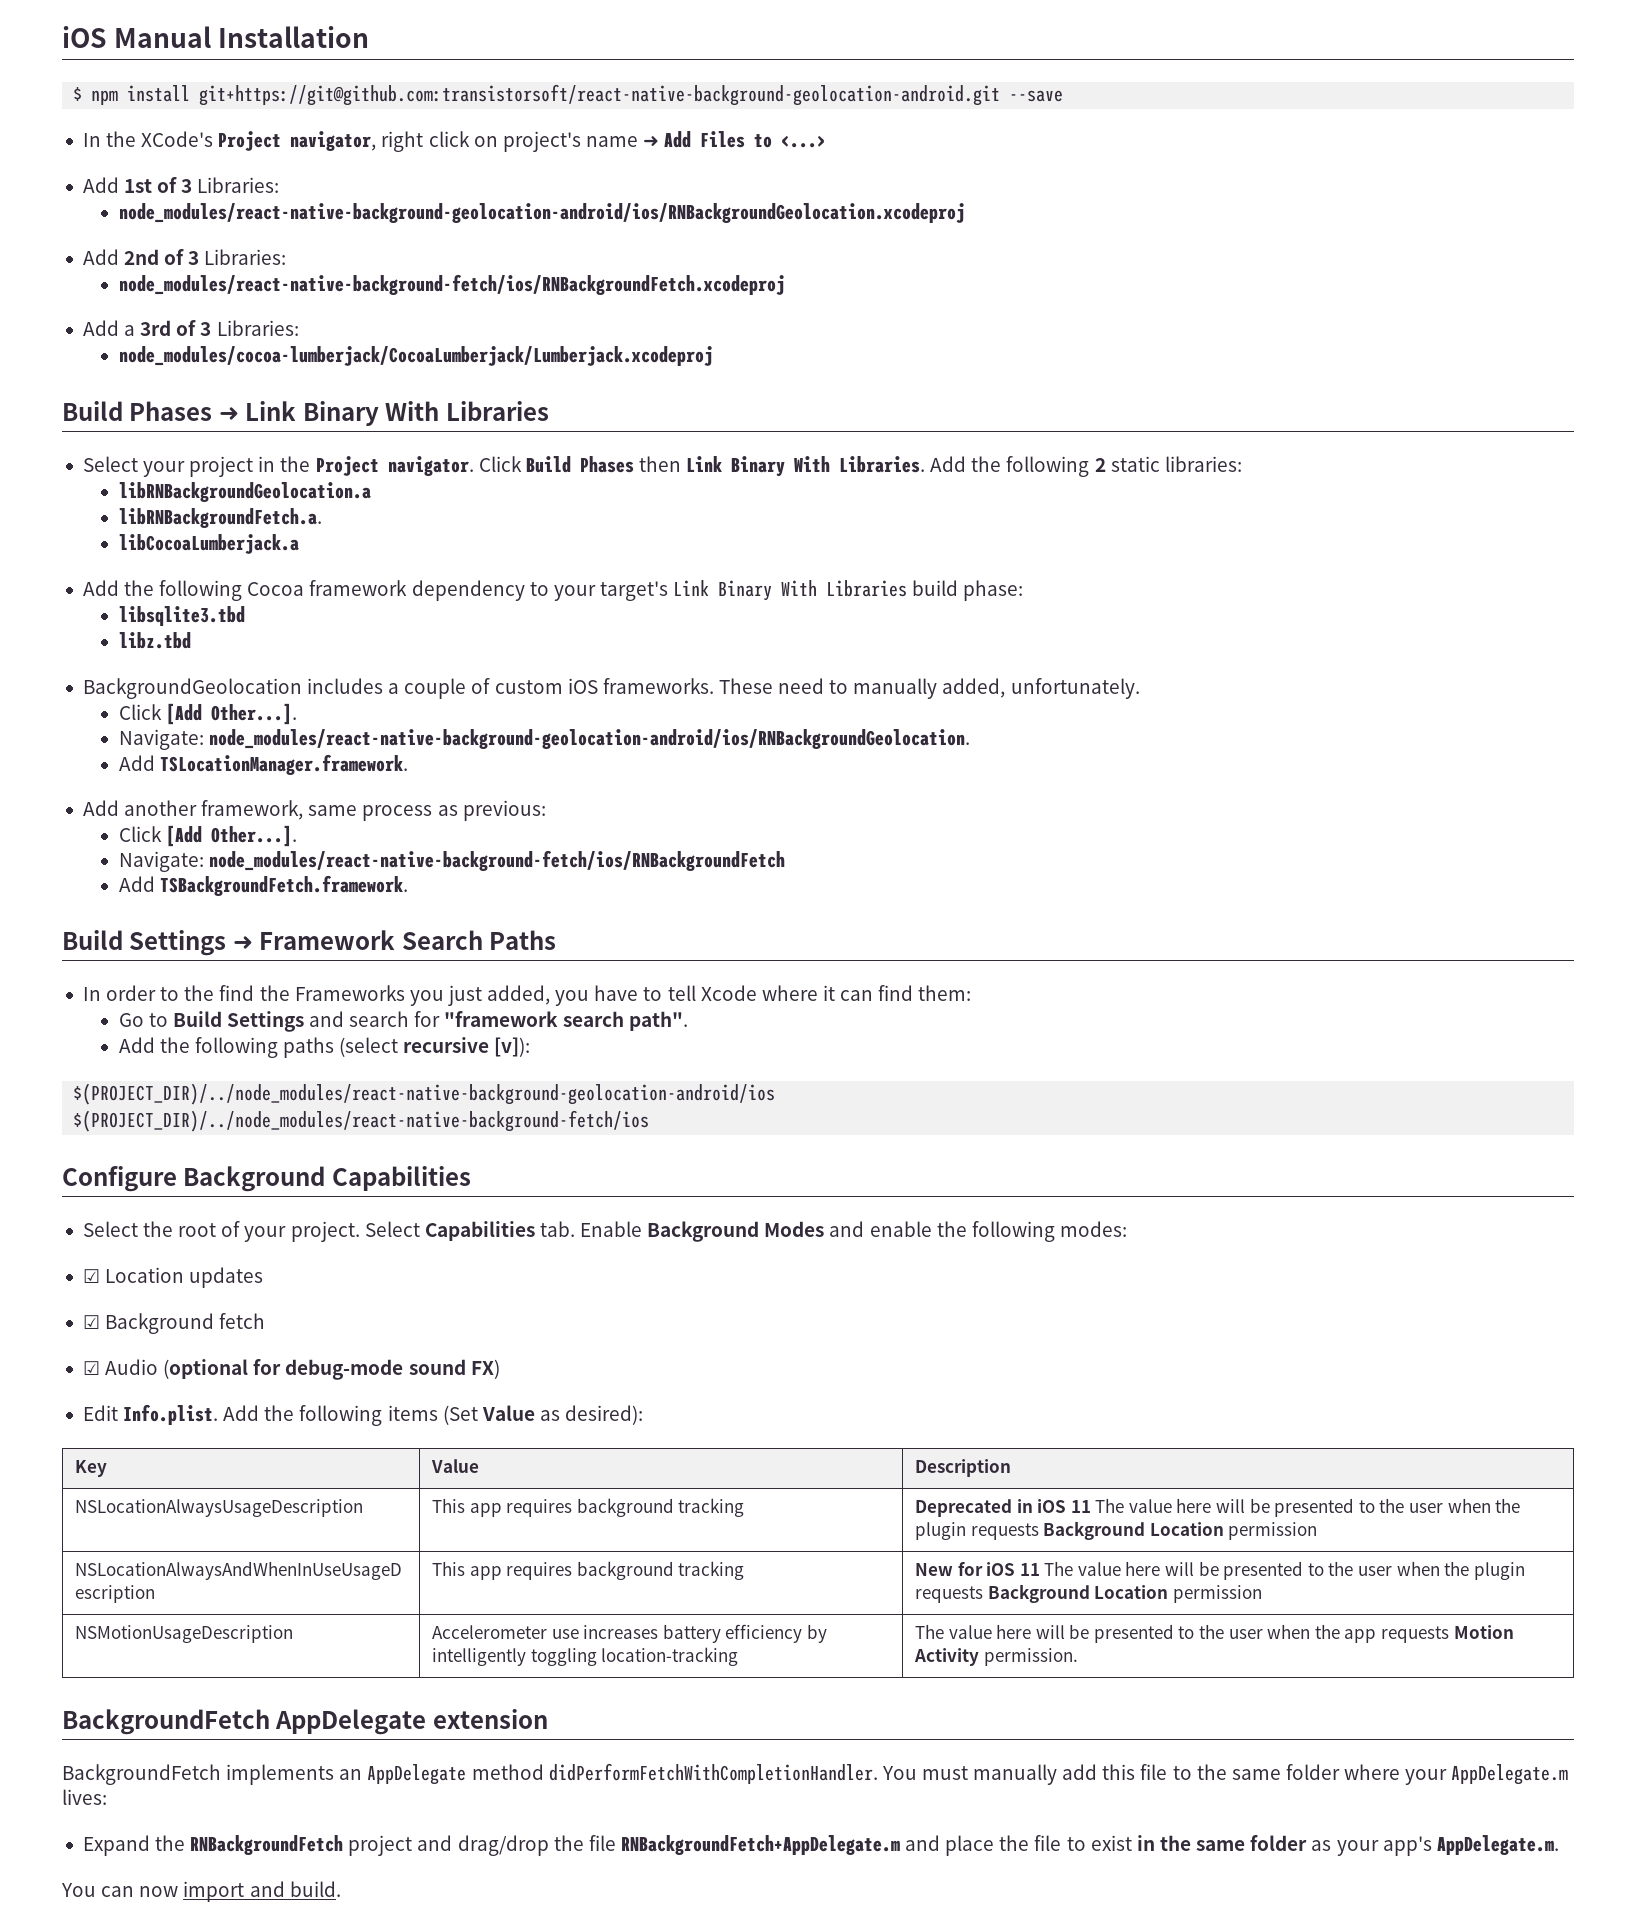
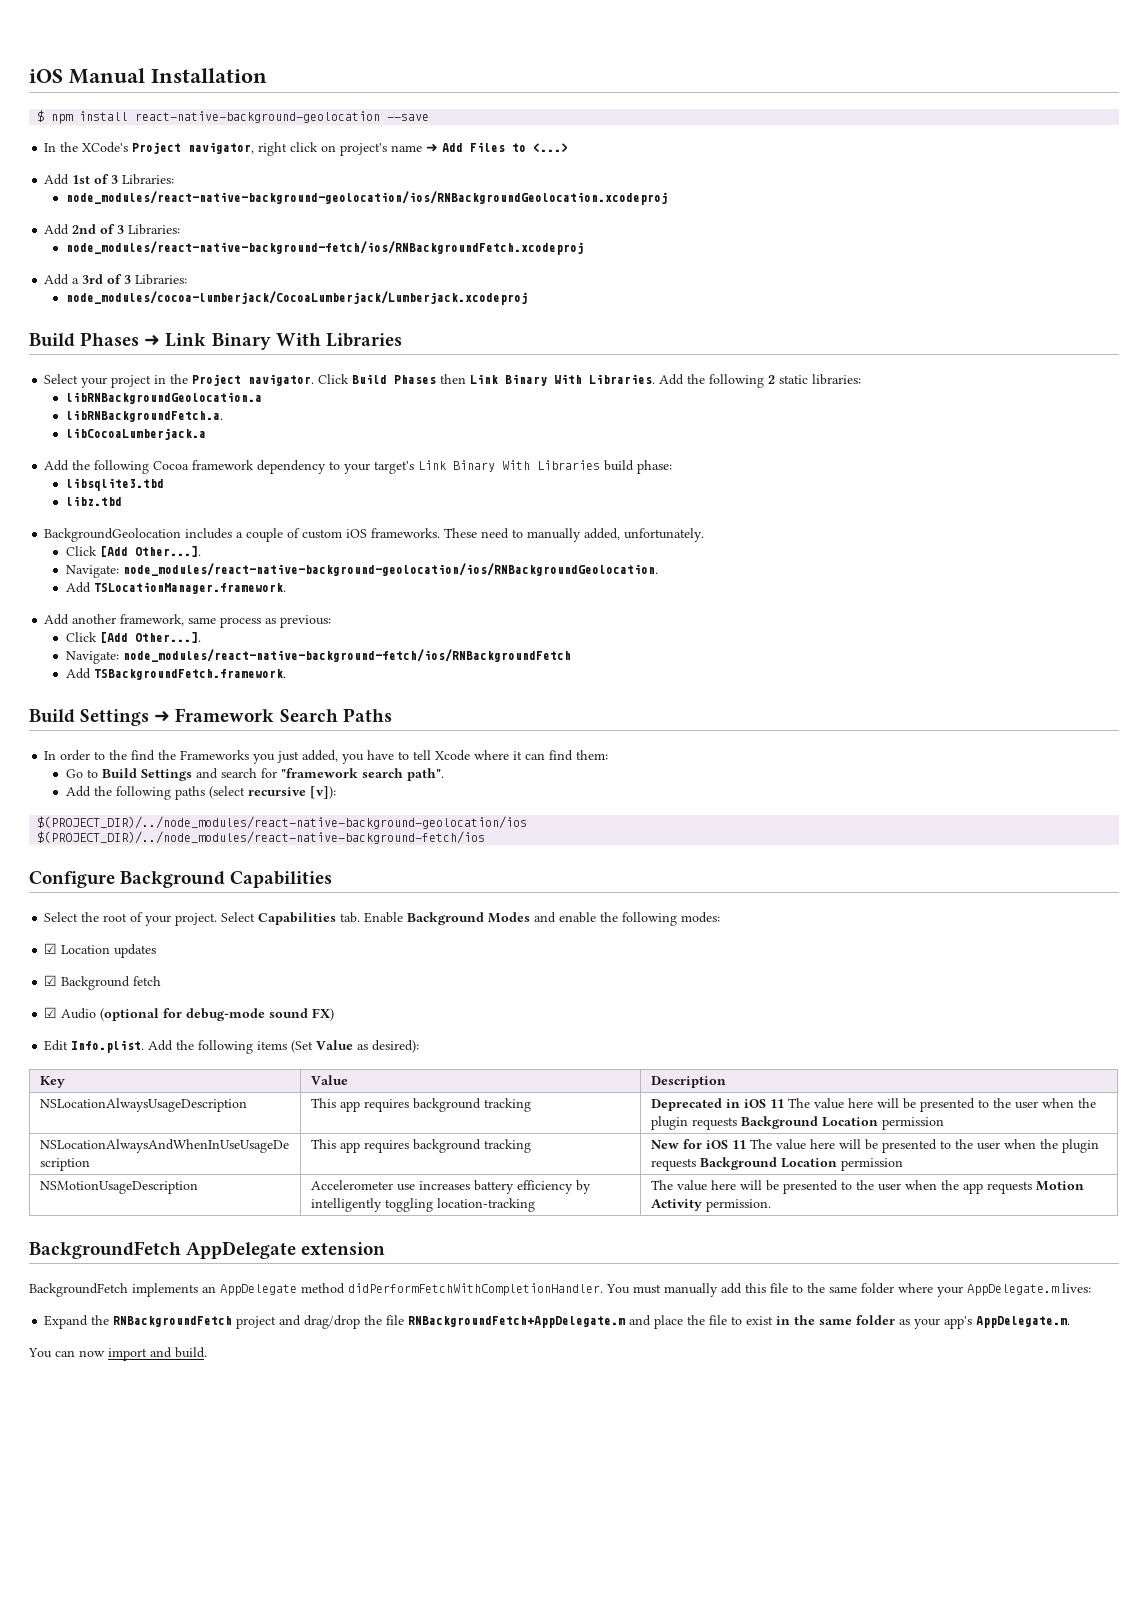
[199,84,1001,106] git+https://git@github.com:transistorsoft/react-native-background-geolocation-android.git -> [135,111,381,123] react-native-background-geolocation
[118,203,965,223] node_modules/react-native-background-geolocation-android/ios/RNBackgroundGeolocation.xcodeproj -> [65,191,668,205] node_modules/react-native-background-geolocation/ios/RNBackgroundGeolocation.xcodeproj
[208,729,970,749] node_modules/react-native-background-geolocation-android/ios/RNBackgroundGeolocation. -> [122,563,658,576] node_modules/react-native-background-geolocation/ios/RNBackgroundGeolocation.
[73,1083,776,1105] $(PROJECT_DIR)/../node_modules/react-native-background-geolocation-android/ios -> [37,816,528,829] $(PROJECT_DIR)/../node_modules/react-native-background-geolocation/ios

